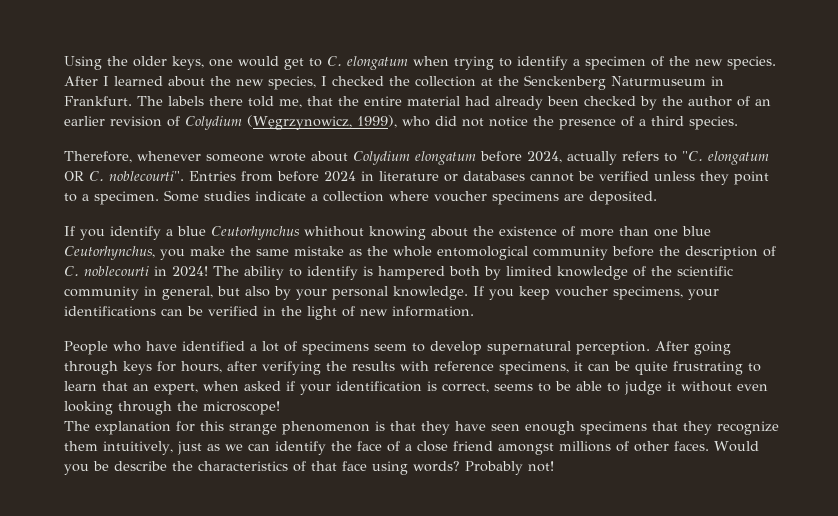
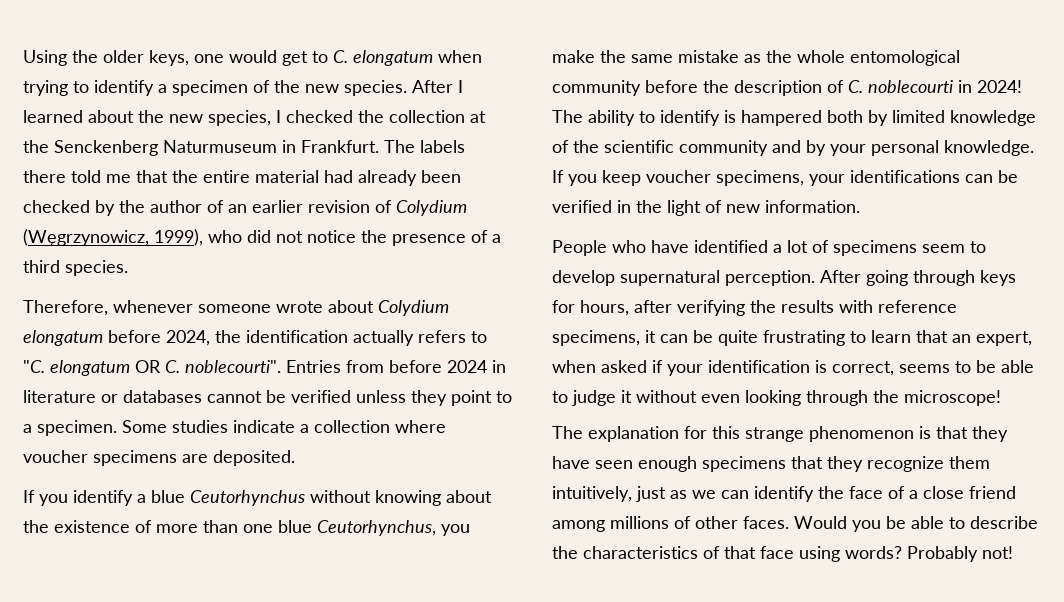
[279,99,302,108] me, -> [106,174,131,183] me
(562, 157) none -> [215,330,348,343] the identification
[304,226,364,237] whithout -> [310,490,371,503] without
[144,286,270,300] in general, but also -> [772,140,801,153] and
[497,443,554,455] amongst -> [552,520,605,532] among
(109, 466) none -> [911,516,965,529] able to

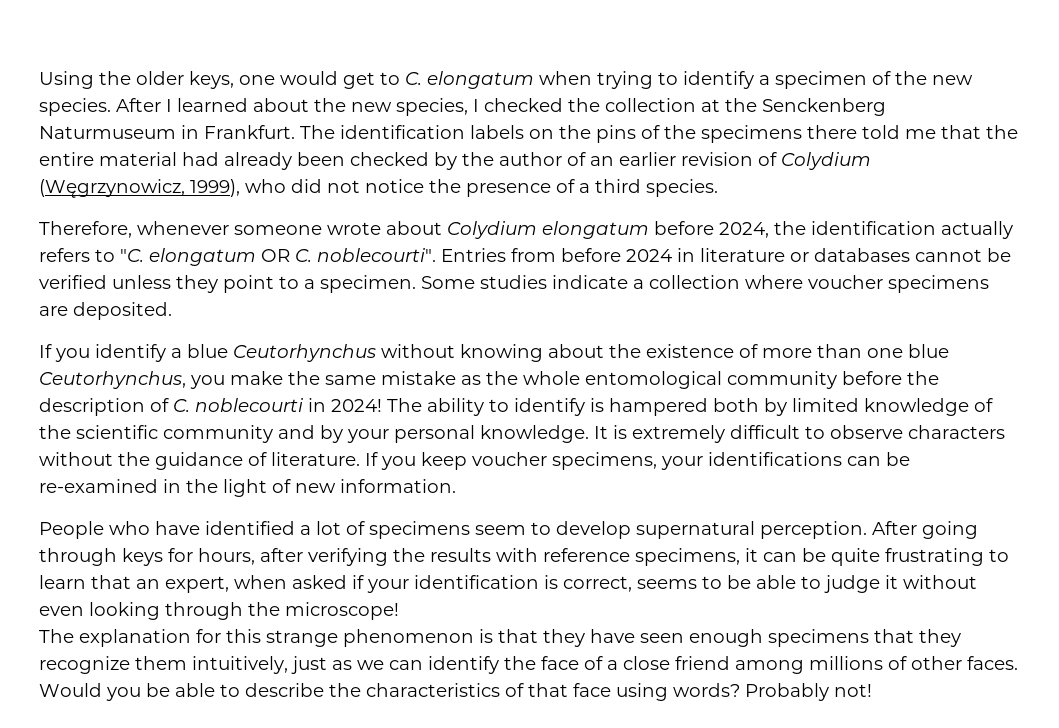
[420,140,465,153] labels -> [340,125,802,143] identification labels on the pins of the specimens
(1034, 148) none -> [594,425,1005,443] [39,452,360,470] It is extremely difficult to observe characters without the guidance of literature.
[552,200,612,213] verified -> [39,479,158,493] re-examined

